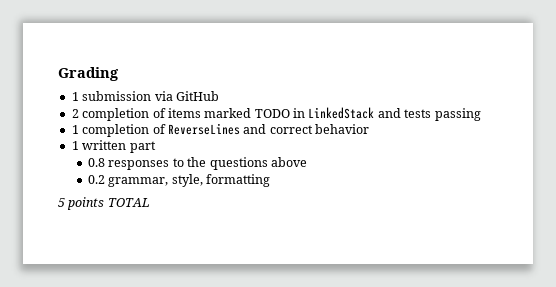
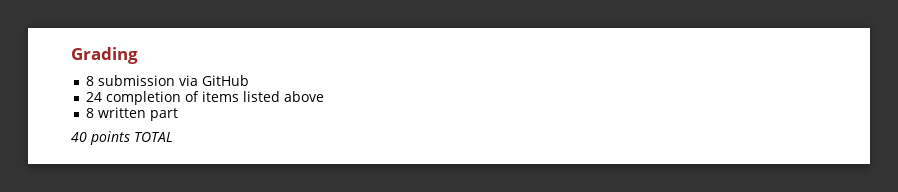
[71,92,79,101] 1 -> [85,76,94,86] 8
[71,109,79,118] 2 -> [85,92,102,102] 24
[204,107,481,121] [71,123,369,137] [71,140,156,153] [88,157,307,170] [88,174,271,187] [58,198,65,207] marked TODO in LinkedStack and tests passing // 1 completion of ReverseLines and correct behavior // 1 written part // 0.8 responses to the questions above // 0.2 grammar, style, formatting // 5 -> [242,91,324,102] [85,107,178,121] [71,132,87,142] listed above // 8 written part // 40

